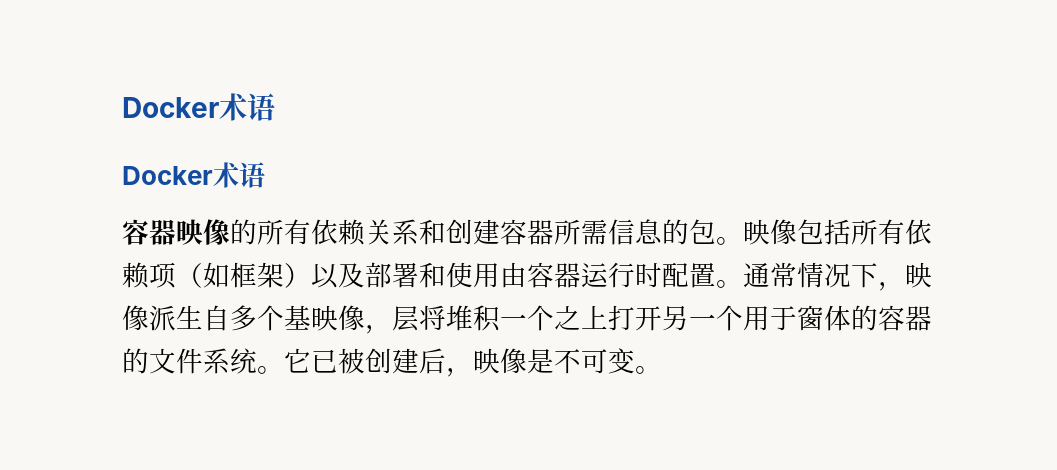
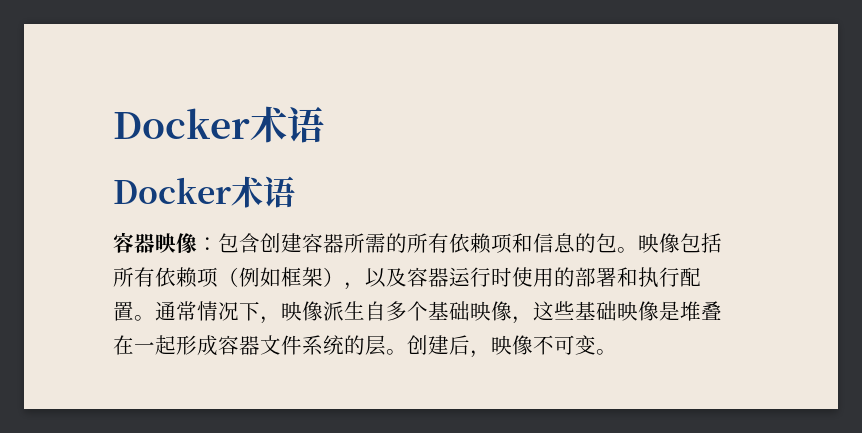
[230,219,608,246] 的所有依赖关系和创建容器所需 -> [197,233,533,254] ：包含创建容器所需的所有依赖项和
(203, 275) none -> [239,267,260,287] 例
[311,262,662,289] 以及部署和使用由容器运行时 -> [344,267,680,290] ，以及容器运行时使用的部署和执行
[311,305,932,334] [122,348,365,374] 映像，层将堆积一个之上打开另一个用于窗体的容器的文件系统。它已被 -> [449,301,722,324] [113,335,407,356] 础映像，这些基础映像是堆叠在一起形成容器文件系统的层。
[527,349,554,374] 是 -> (533, 345) none

